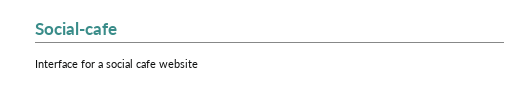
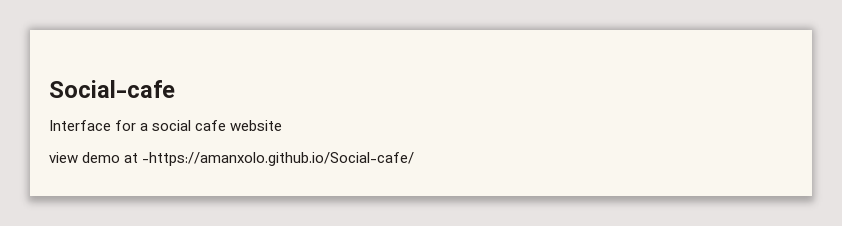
(198, 63) none -> [49,152,415,166] // view demo at -https://amanxolo.github.io/Social-cafe/

